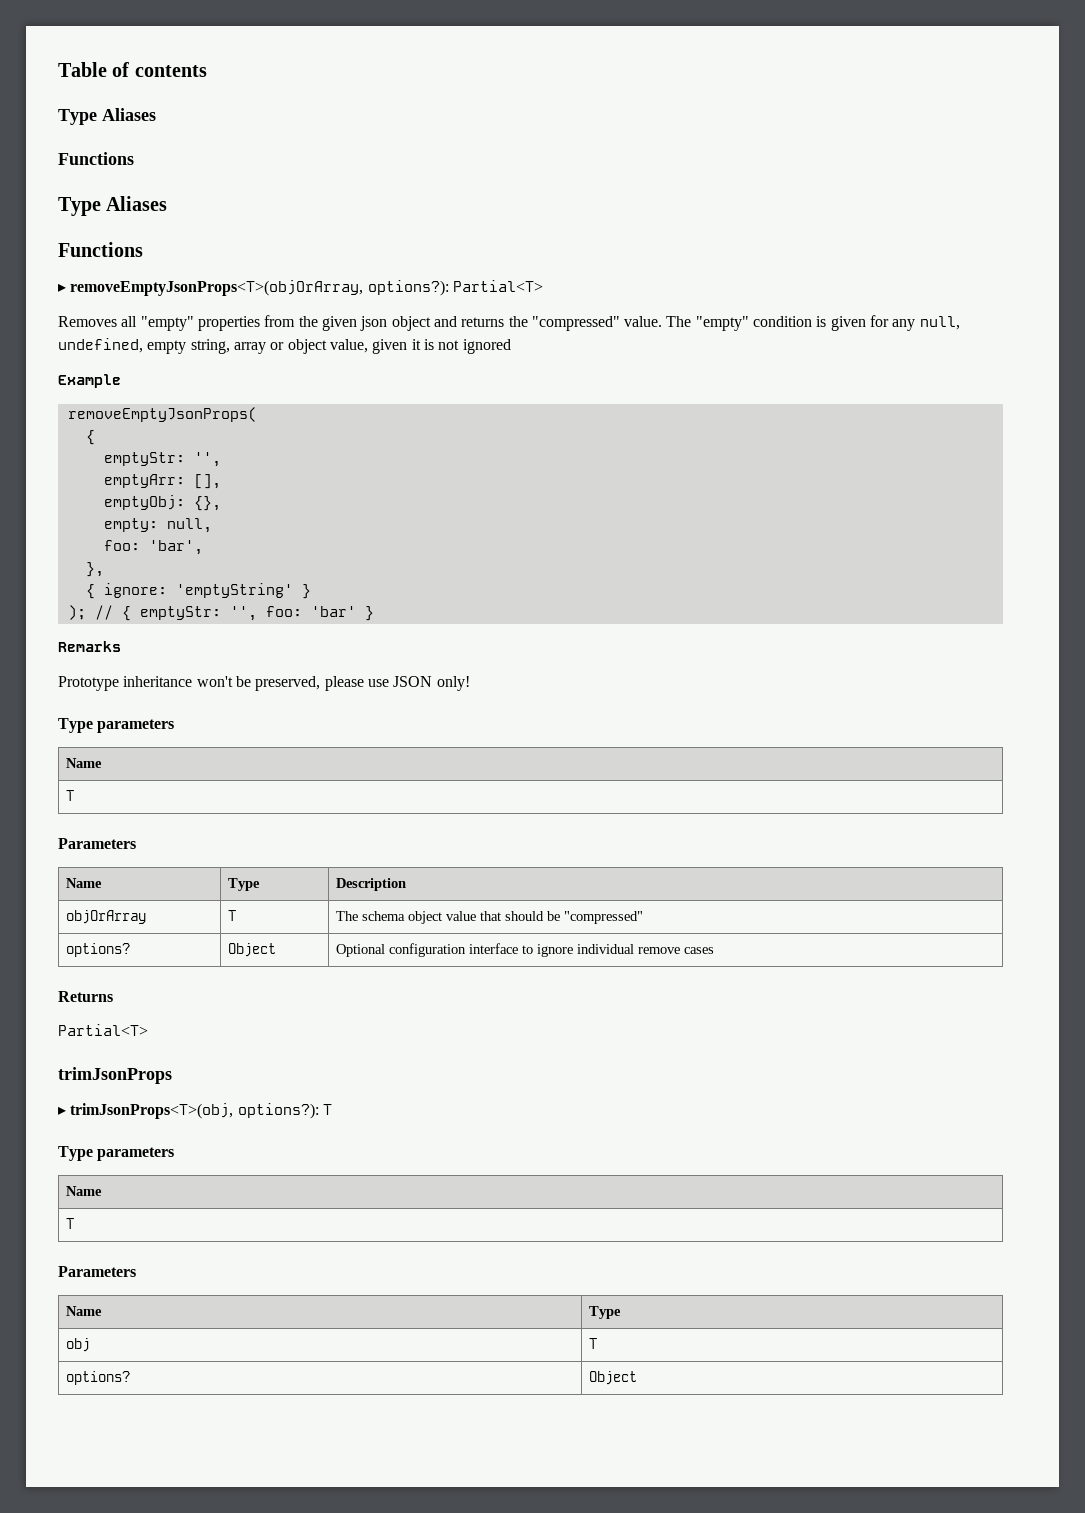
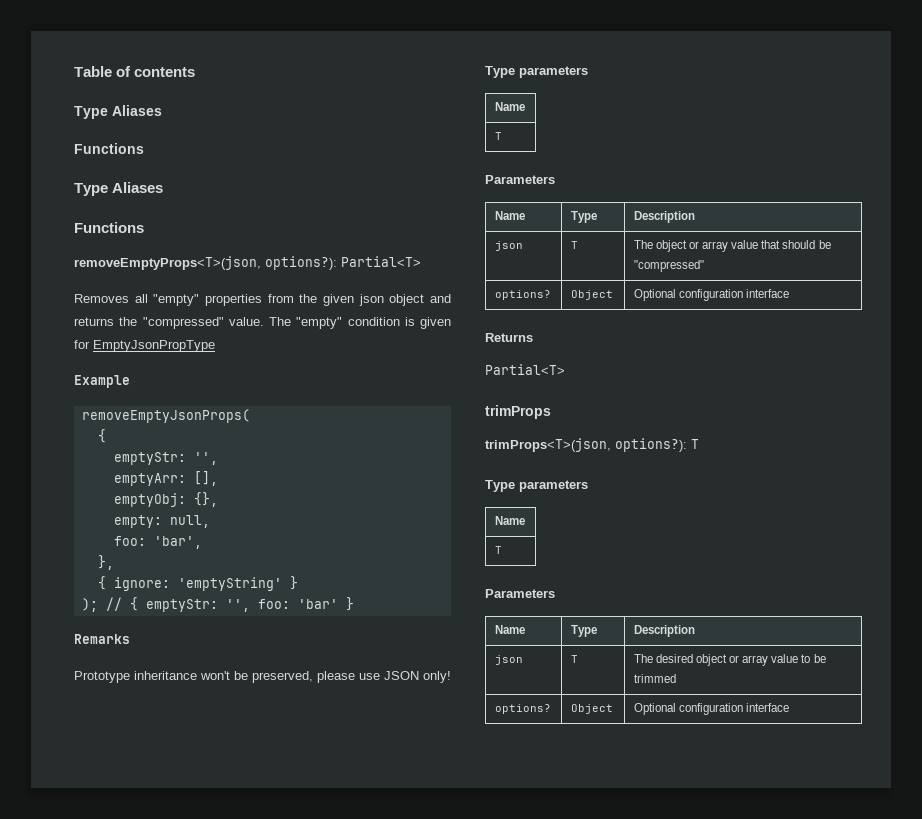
[58,280,364,296] ▸ removeEmptyJsonProps<T>(objOrArray, -> [74,256,261,270] removeEmptyProps<T>(json,
[892,316,960,331] [58,338,511,354] any null, undefined, empty string, array or object value, given it is not ignored -> [93,340,215,352] EmptyJsonPropType
[65,910,146,924] [227,910,236,921] [335,911,442,924] objOrArray | T | The schema object -> [494,241,523,251] [570,241,578,249] [633,240,729,252] json | T | The object or array
[521,944,714,957] to ignore individual remove cases -> (789, 293) none
[58,1067,172,1084] [58,1103,234,1119] trimJsonProps // ▸ trimJsonProps<T>(obj, -> [485,405,551,419] [485,438,611,452] trimProps // trimProps<T>(json,
[65,1338,90,1352] [588,1338,597,1349] [65,1371,130,1385] [588,1371,637,1385] // obj | T // options? | Object -> [633,625,695,637] [494,655,523,665] [570,655,578,663] [633,654,826,666] [633,674,676,683] [494,704,551,714] [570,704,613,714] [633,703,789,715] | Description // json | T | The desired object or array value to be trimmed // options? | Object | Optional configuration interface

